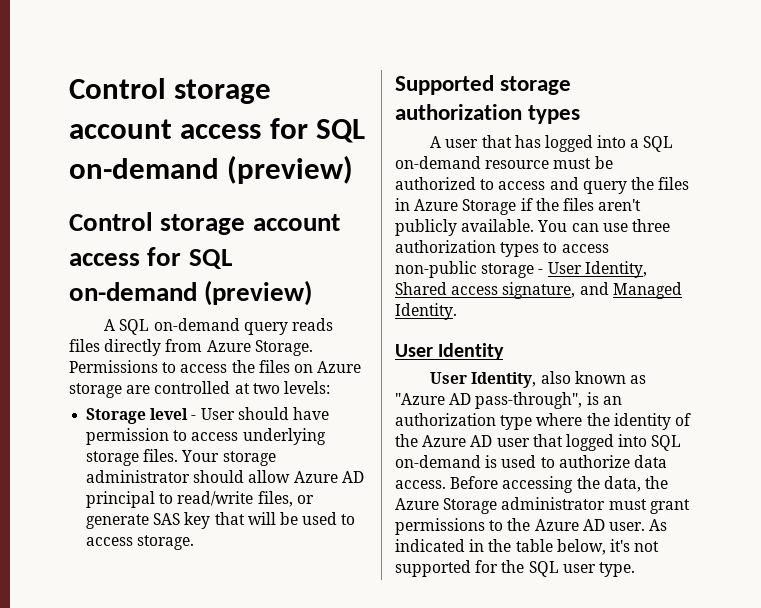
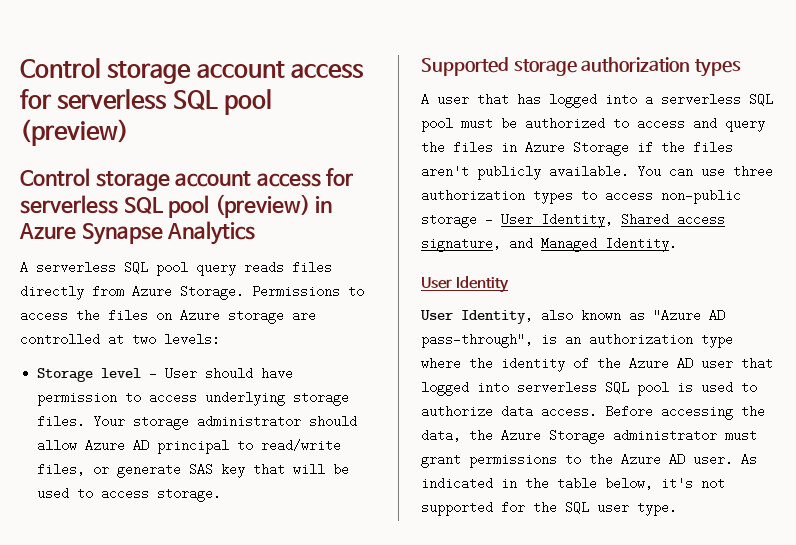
[69,78,272,104] [69,118,366,143] [69,158,219,179] Control storage account access for SQL on-demand -> [20,58,365,84] [20,89,273,115] Control storage account access for serverless SQL pool
[188,249,232,269] [69,280,313,306] [104,318,240,335] SQL on-demand (preview) // A SQL on-demand -> [20,194,333,218] [19,221,256,245] [20,261,188,276] serverless SQL pool (preview) in Azure Synapse Analytics // A serverless SQL pool
[643,136,674,152] [395,156,550,169] SQL on-demand resource -> [661,93,773,106] [421,118,453,132] serverless SQL pool
[651,435,682,451] [395,455,481,468] SQL on-demand -> [517,381,669,396] serverless SQL pool

